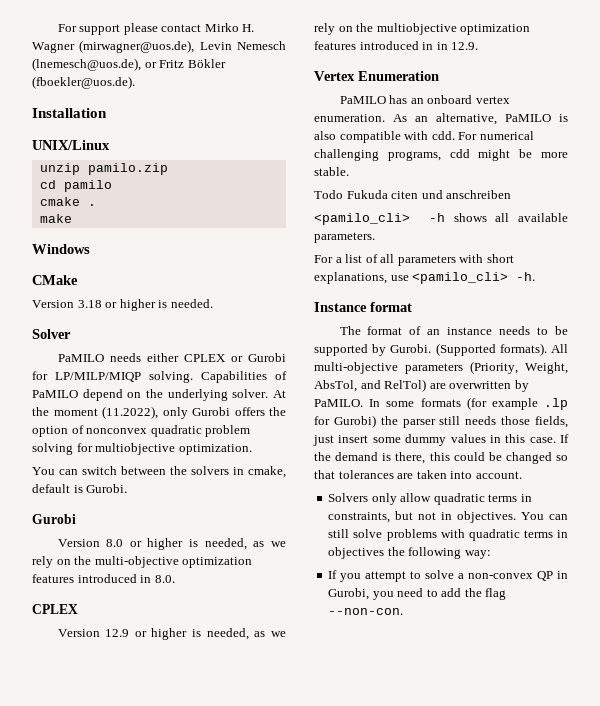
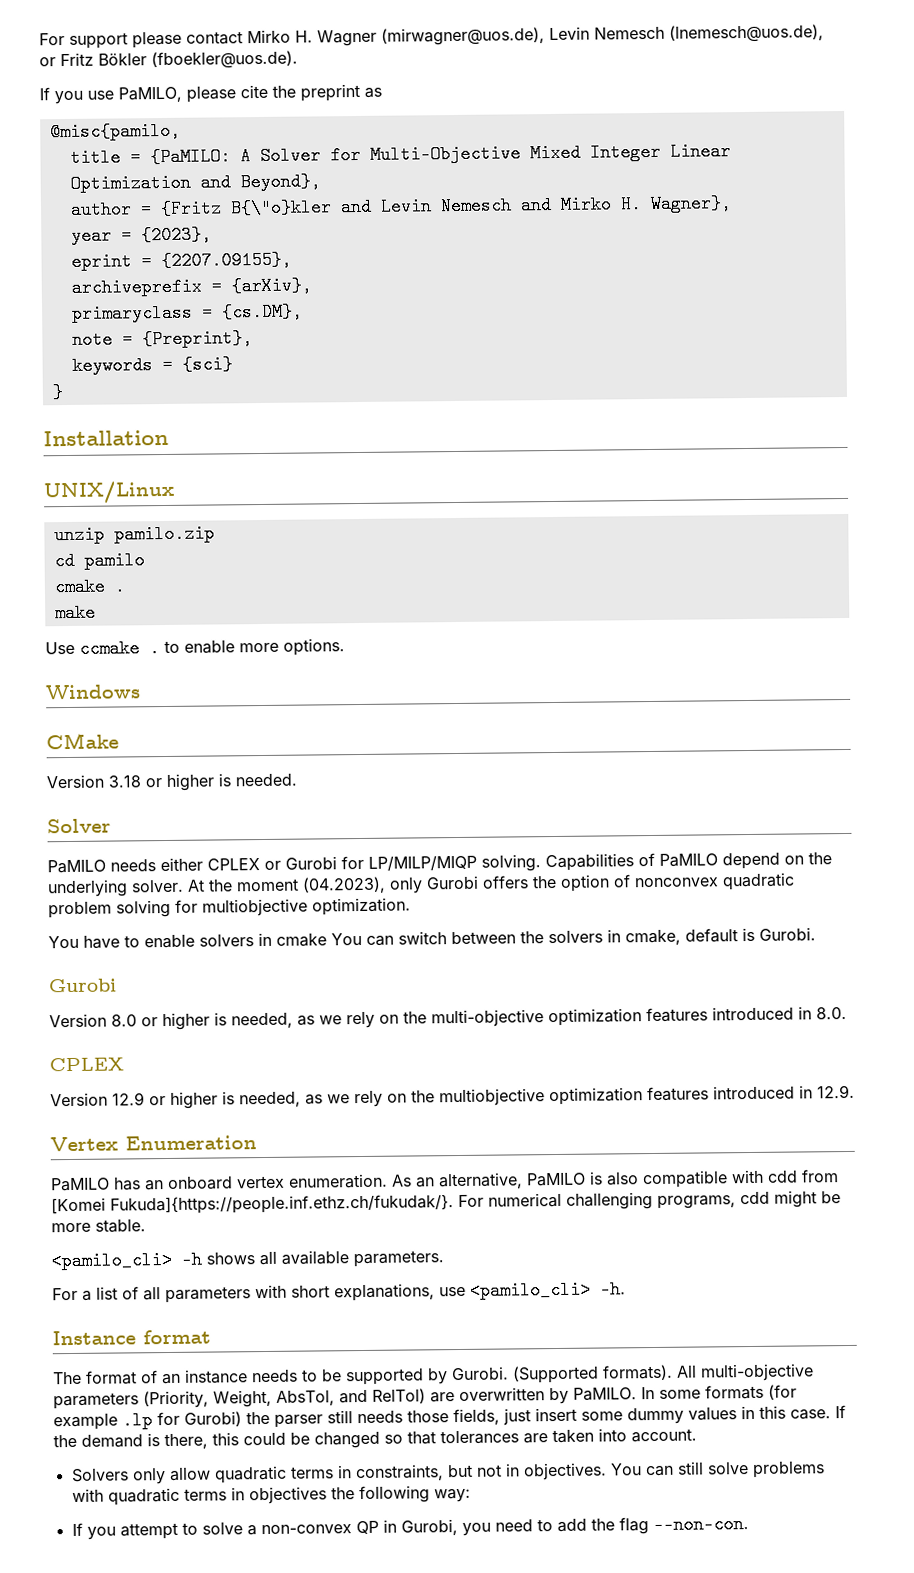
(135, 82) none -> [39,83,382,105] [49,121,181,142] [69,142,731,167] [69,172,321,193] [69,194,732,219] [70,225,212,245] [70,250,292,271] [70,276,312,297] [71,302,303,323] [71,329,253,349] [71,355,233,375] [51,383,64,402] // If you use PaMILO, please cite the preprint as // @misc{pamilo, // title = {PaMILO: A Solver for Multi-Objective Mixed Integer Linear Optimization and Beyond}, // author = {Fritz B{\"o}kler and Levin Nemesch and Mirko H. Wagner}, // year = {2023}, // eprint = {2207.09155}, // archiveprefix = {arXiv}, // primaryclass = {cs.DM}, // note = {Preprint}, // keywords = {sci} // }
(72, 218) none -> [45,638,345,658] // Use ccmake . to enable more options.
[102,406,158,419] (11.2022), -> [302,876,386,894] (04.2023),
(55, 471) none -> [83,932,362,949] have to enable solvers in cmake You
[436,42,448,50] in -> (813, 1092) none
[431,131,455,140] cdd. -> [767,1169,839,1183] [51,1194,454,1215] cdd from [Komei Fukuda]{https://people.inf.ethz.ch/fukudak/}.
[314,190,512,199] // Todo Fukuda citen und anschreiben -> (146, 1226) none

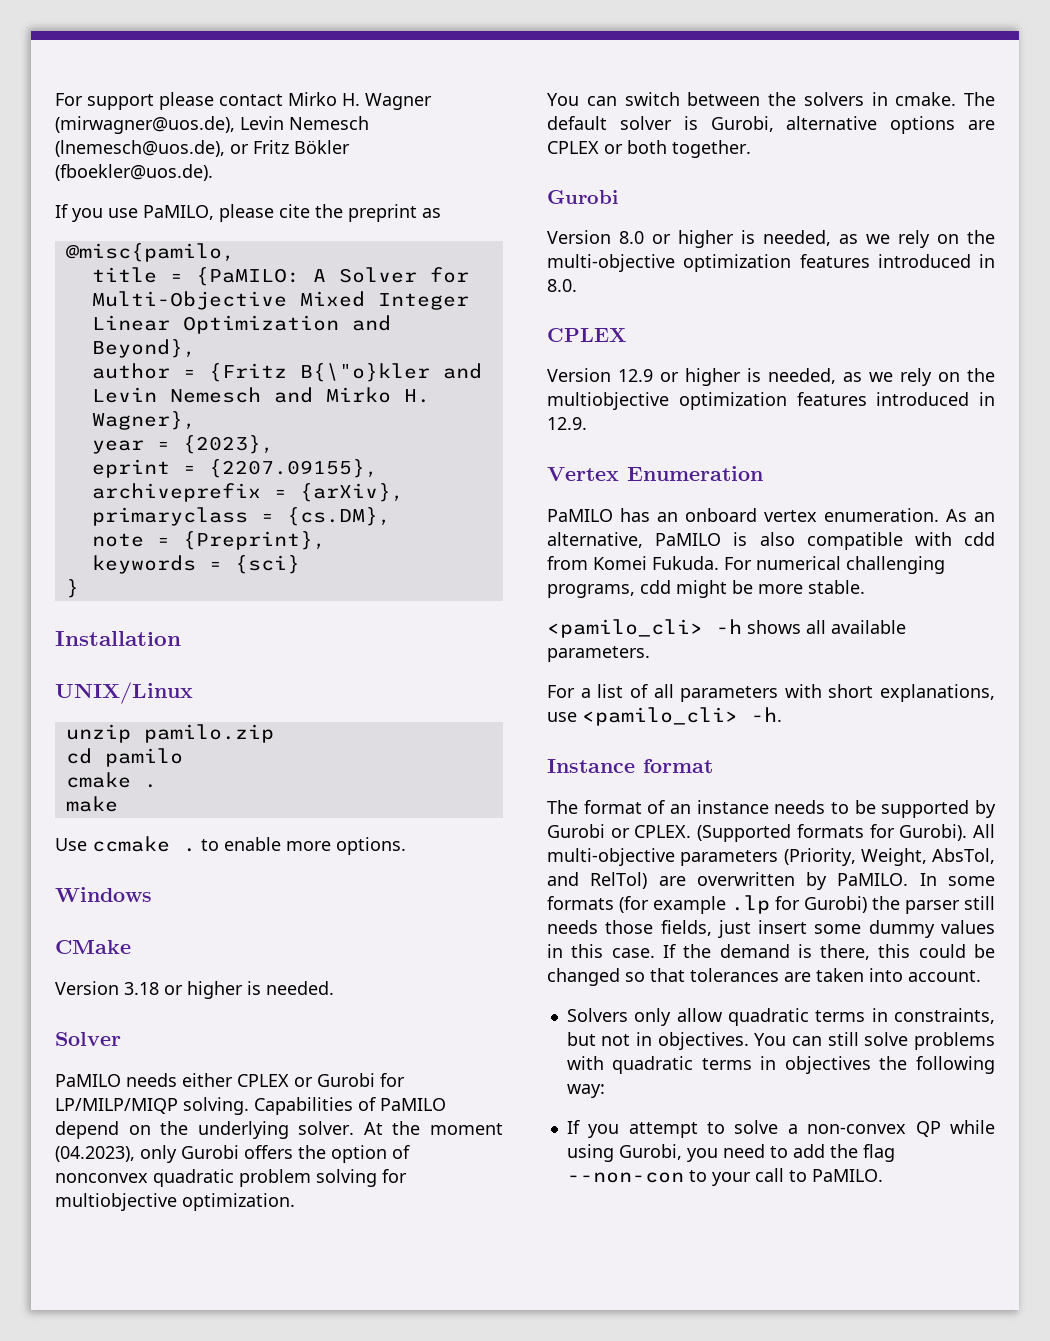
[83,932,362,949] have to enable solvers in cmake You -> (579, 99) none
[625,927,816,946] cmake, default is Gurobi. -> [895,92,995,106] [547,116,995,134] [547,140,751,158] cmake. The default solver is Gurobi, alternative options are CPLEX or both together.
[51,1194,454,1215] [Komei Fukuda]{https://people.inf.ethz.ch/fukudak/}. -> [593,556,719,570] Komei Fukuda.
[451,1364,673,1384] Gurobi. (Supported formats). -> [547,824,968,842] Gurobi or CPLEX. (Supported formats for Gurobi).
[382,1519,397,1533] in -> [950,1120,995,1134] [566,1144,614,1162] while using
[652,1515,749,1535] --non-con. -> [566,1168,883,1186] --non-con to your call to PaMILO.

